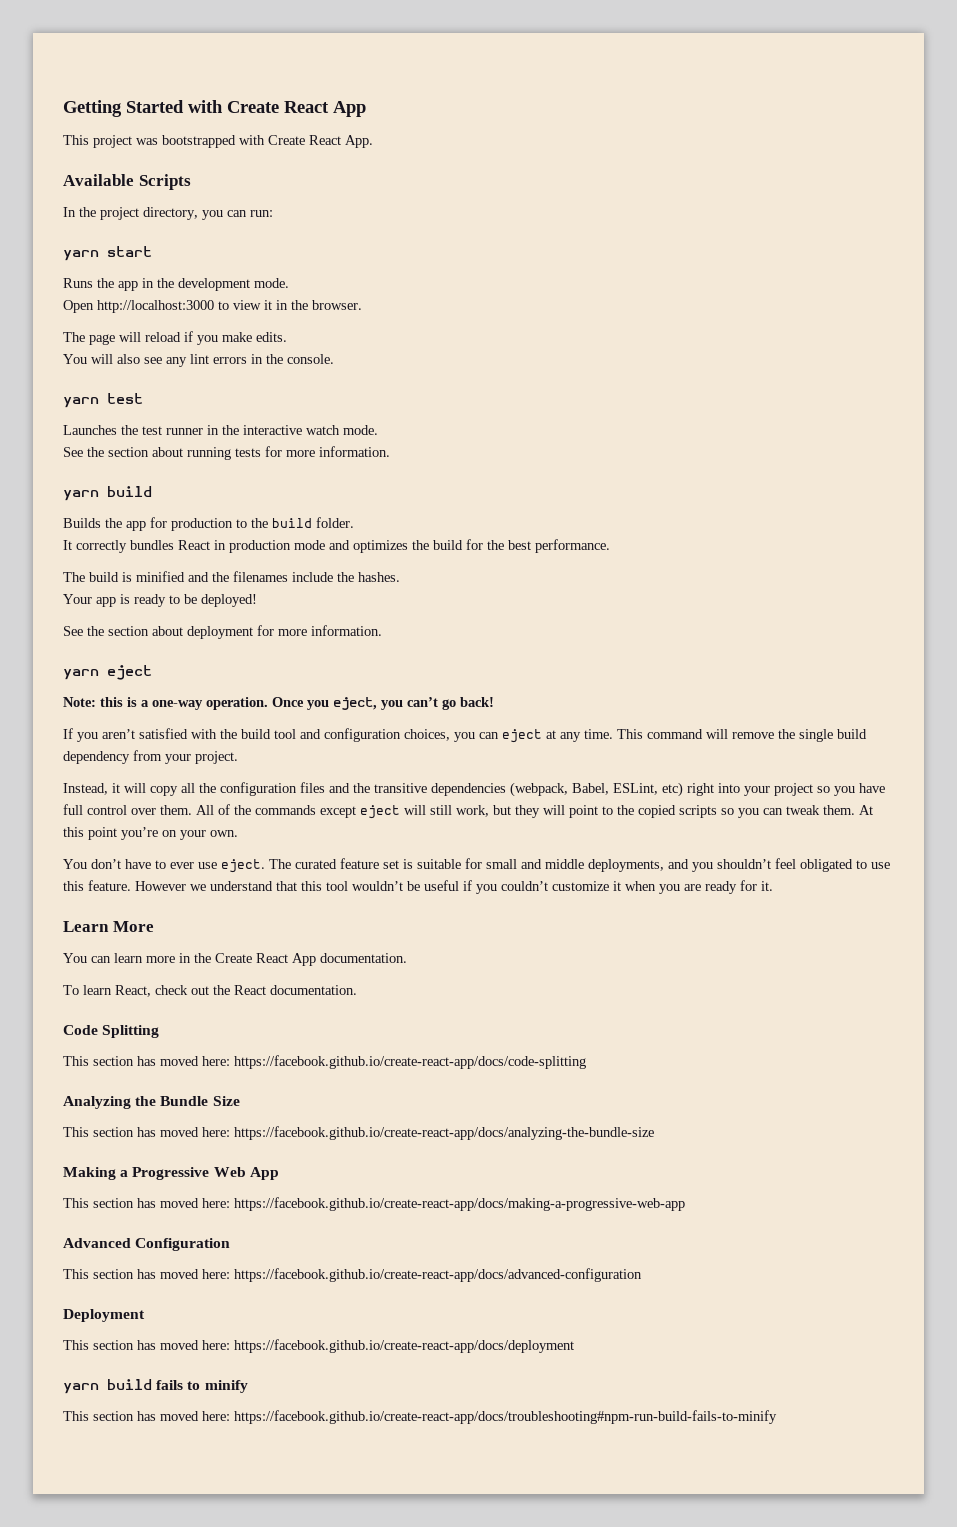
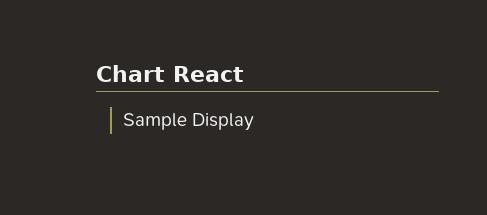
[63,100,366,117] [63,135,373,148] [63,174,191,190] [63,207,273,220] [63,246,152,261] [63,278,289,291] [63,300,362,313] [63,331,287,345] [63,354,334,367] [63,393,143,408] [63,425,378,435] [63,446,390,460] [63,486,152,501] [63,517,354,531] [63,539,610,553] [63,571,400,582] [63,594,257,607] [63,625,382,639] [63,665,152,680] [63,697,494,710] [63,728,867,743] [63,750,238,764] [63,782,885,797] [63,804,873,819] [63,827,238,840] [63,858,890,873] [63,880,773,894] [63,921,154,932] [63,953,407,966] [63,985,357,997] [63,1025,160,1038] [63,1055,586,1069] [63,1096,240,1109] [63,1126,654,1140] [63,1167,279,1180] [63,1197,685,1211] [63,1238,231,1251] [63,1268,642,1282] [63,1309,145,1322] [63,1339,574,1353] [63,1379,248,1394] [63,1410,777,1424] Getting Started with Create React App // This project was bootstrapped with Create React App. // Available Scripts // In the project directory, you can run: // yarn start // Runs the app in the development mode. // Open http://localhost:3000 to view it in the browser. // The page will reload if you make edits. // You will also see any lint errors in the console. // yarn test // Launches the test runner in the interactive watch mode. // See the section about running tests for more information. // yarn build // Builds the app for production to the build folder. // It correctly bundles React in production mode and optimizes the build for the best performance. // The build is minified and the filenames include the hashes. // Your app is ready to be deployed! // See the section about deployment for more information. // yarn eject // Note: this is a one-way operation. Once you eject, you can’t go back! // If you aren’t satisfied with the build tool and configuration choices, you can eject at any time. This command will remove the single build dependency from your project. // Instead, it will copy all the configuration files and the transitive dependencies (webpack, Babel, ESLint, etc) right into your project so you have full control over them. All of the commands except eject will still work, but they will point to the copied scripts so you can tweak them. At this point you’re on your own. // You don’t have to ever use eject. The curated feature set is suitable for small and middle deployments, and you shouldn’t feel obligated to use this feature. However we understand that this tool wouldn’t be useful if you couldn’t customize it when you are ready for it. // Learn More // You can learn more in the Create React App documentation. // To learn React, check out the React documentation. // Code Splitting // This section has moved here: https://facebook.github.io/create-react-app/docs/code-splitting // Analyzing the Bundle Size // This section has moved here: https://facebook.github.io/create-react-app/docs/analyzing-the-bundle-size // Making a Progressive Web App // This section has moved here: https://facebook.github.io/create-react-app/docs/making-a-progressive-web-app // Advanced Configuration // This section has moved here: https://facebook.github.io/create-react-app/docs/advanced-configuration // Deployment // This section has moved here: https://facebook.github.io/create-react-app/docs/deployment // yarn build fails to minify // This section has moved here: https://facebook.github.io/create-react-app/docs/troubleshooting#npm-run-build-fails-to-minify -> [96,65,244,82] [122,113,254,131] Chart React // Sample Display

